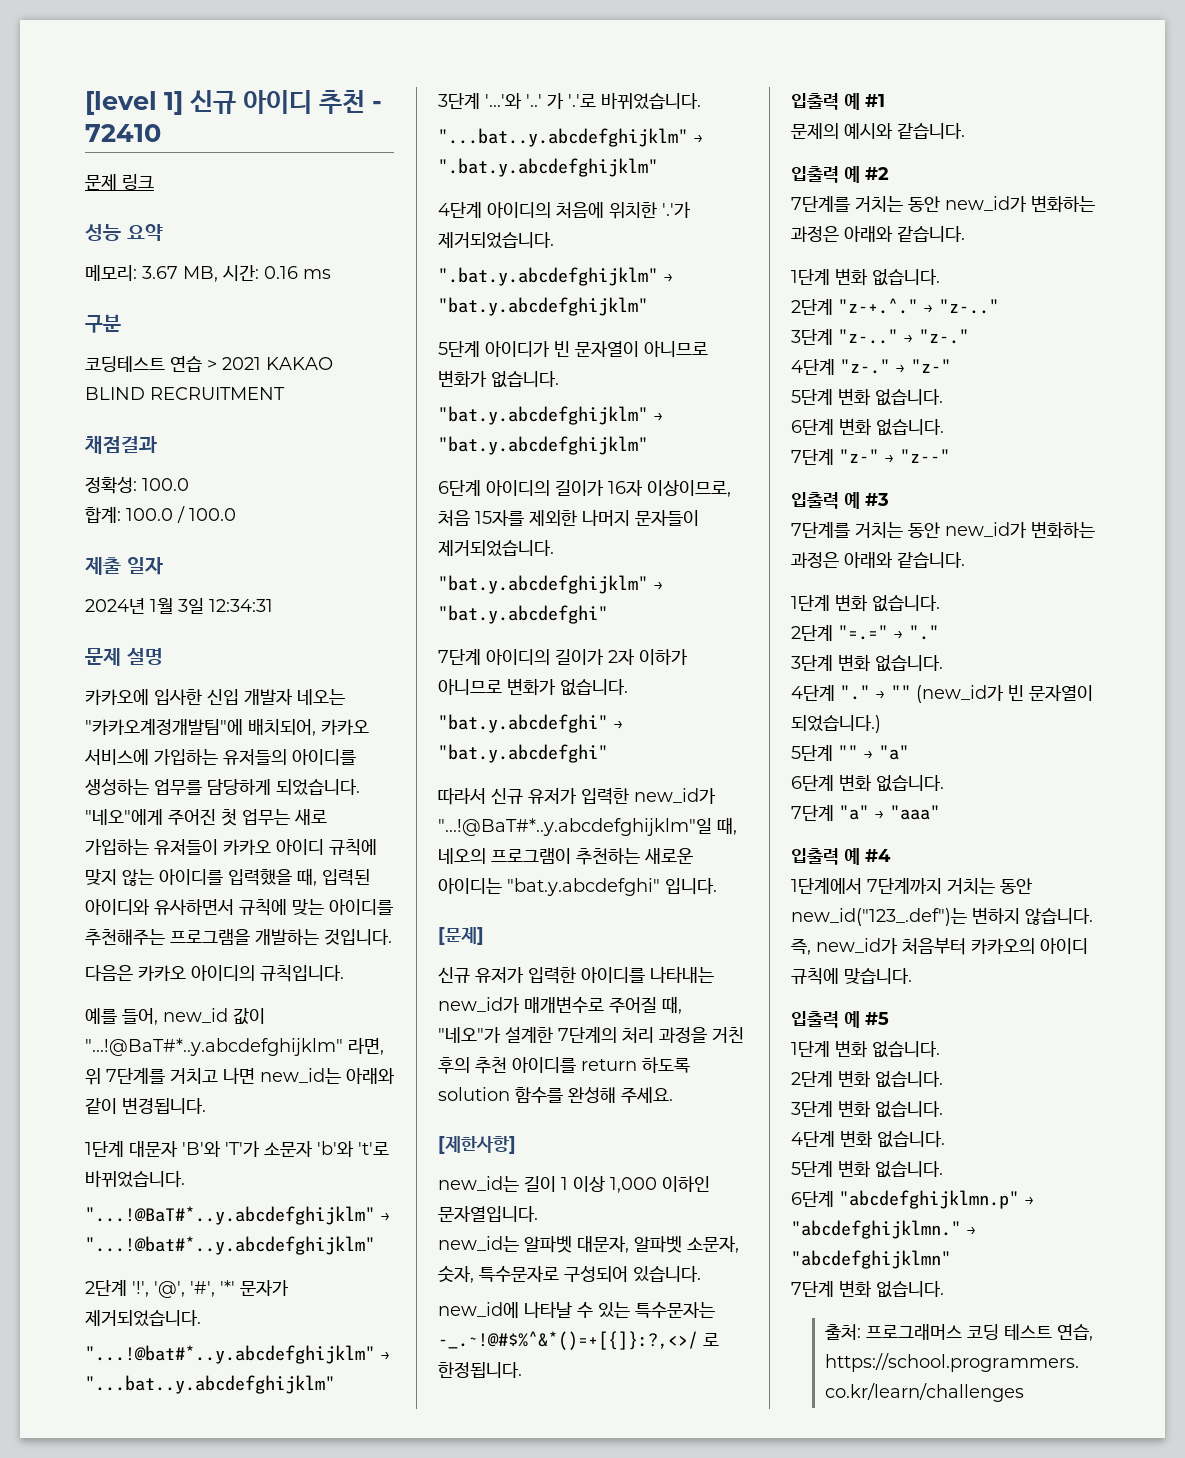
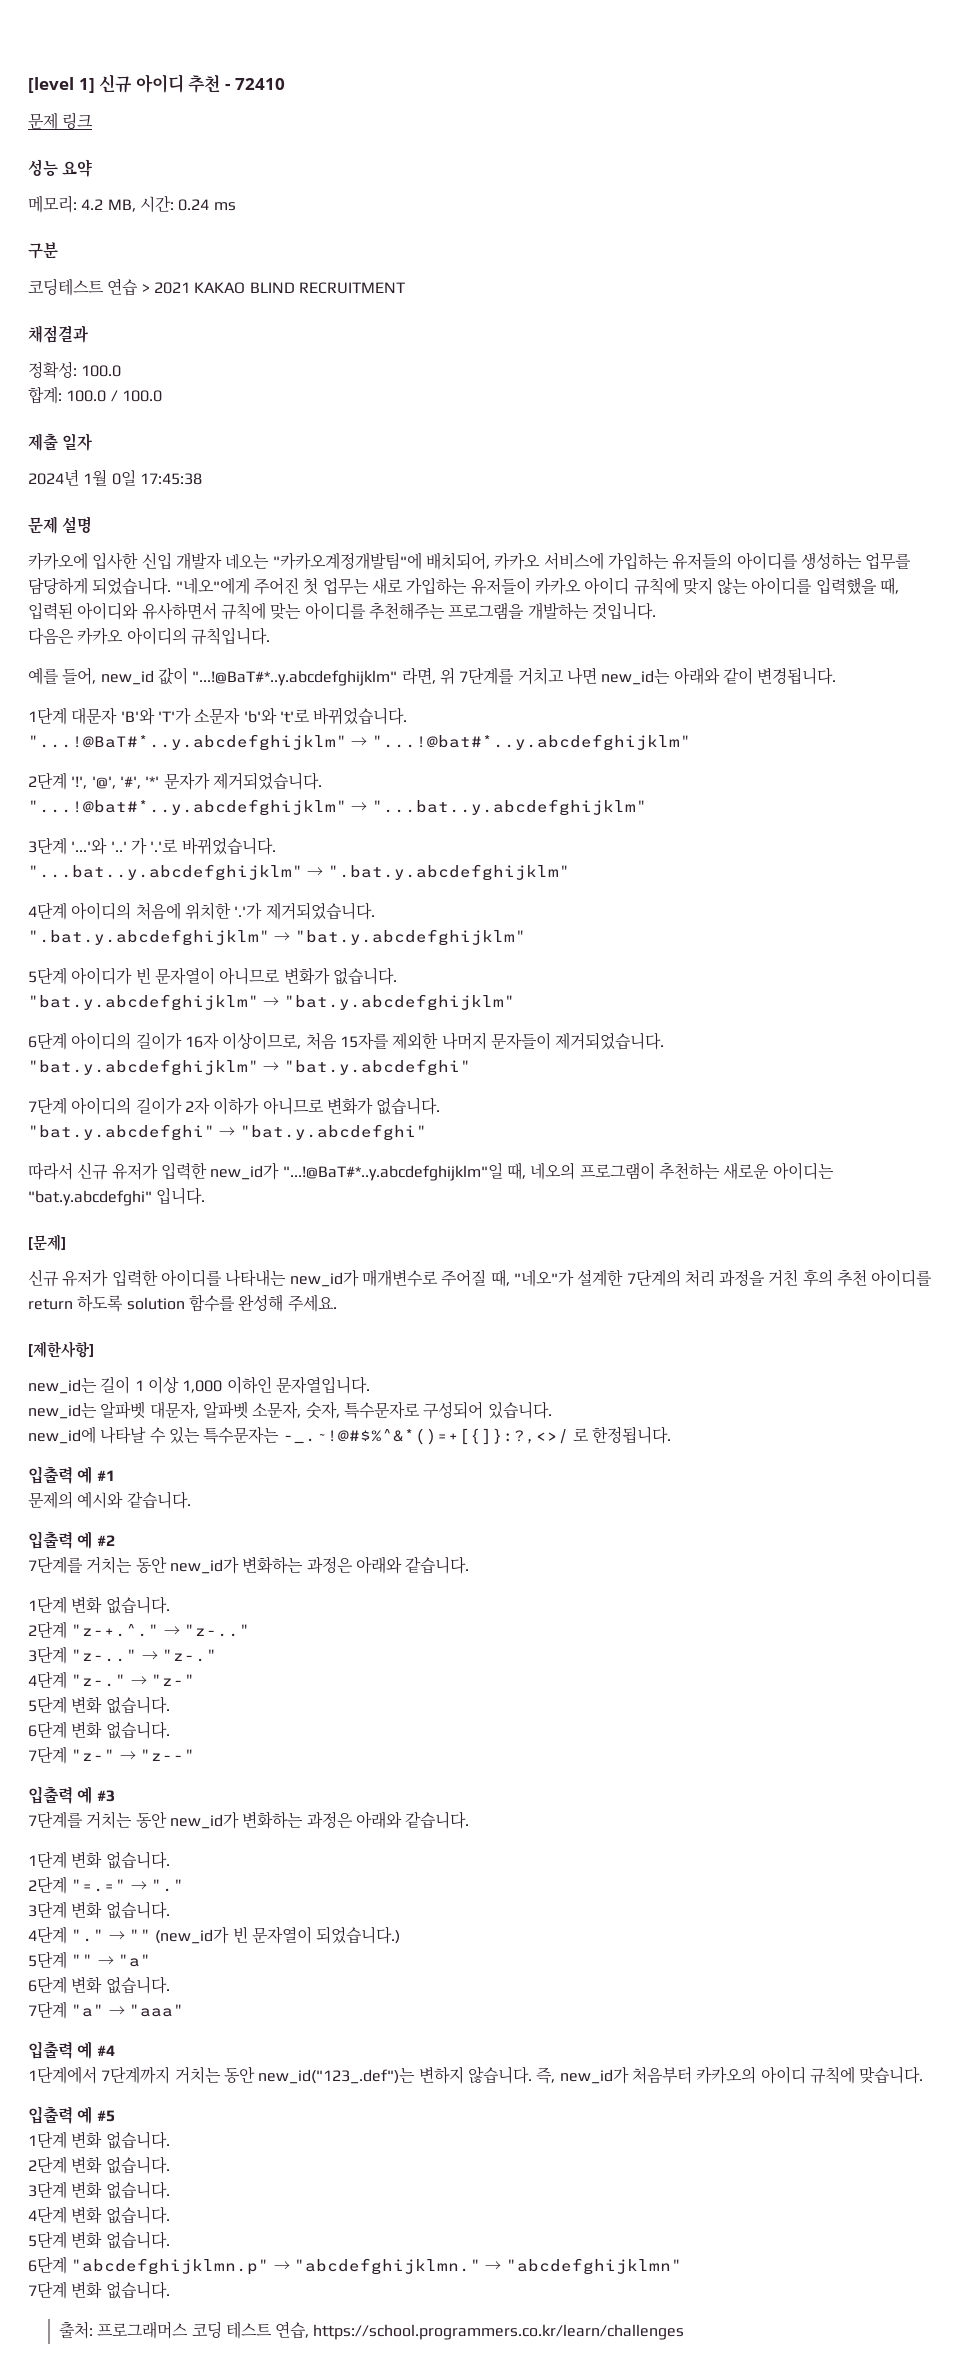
[142,266,178,279] 3.67 -> [81,199,104,210] 4.2
[264,266,298,279] 0.16 -> [178,199,210,211] 0.24
[178,598,273,614] 3일 12:34:31 -> [111,470,202,486] 0일 17:45:38

